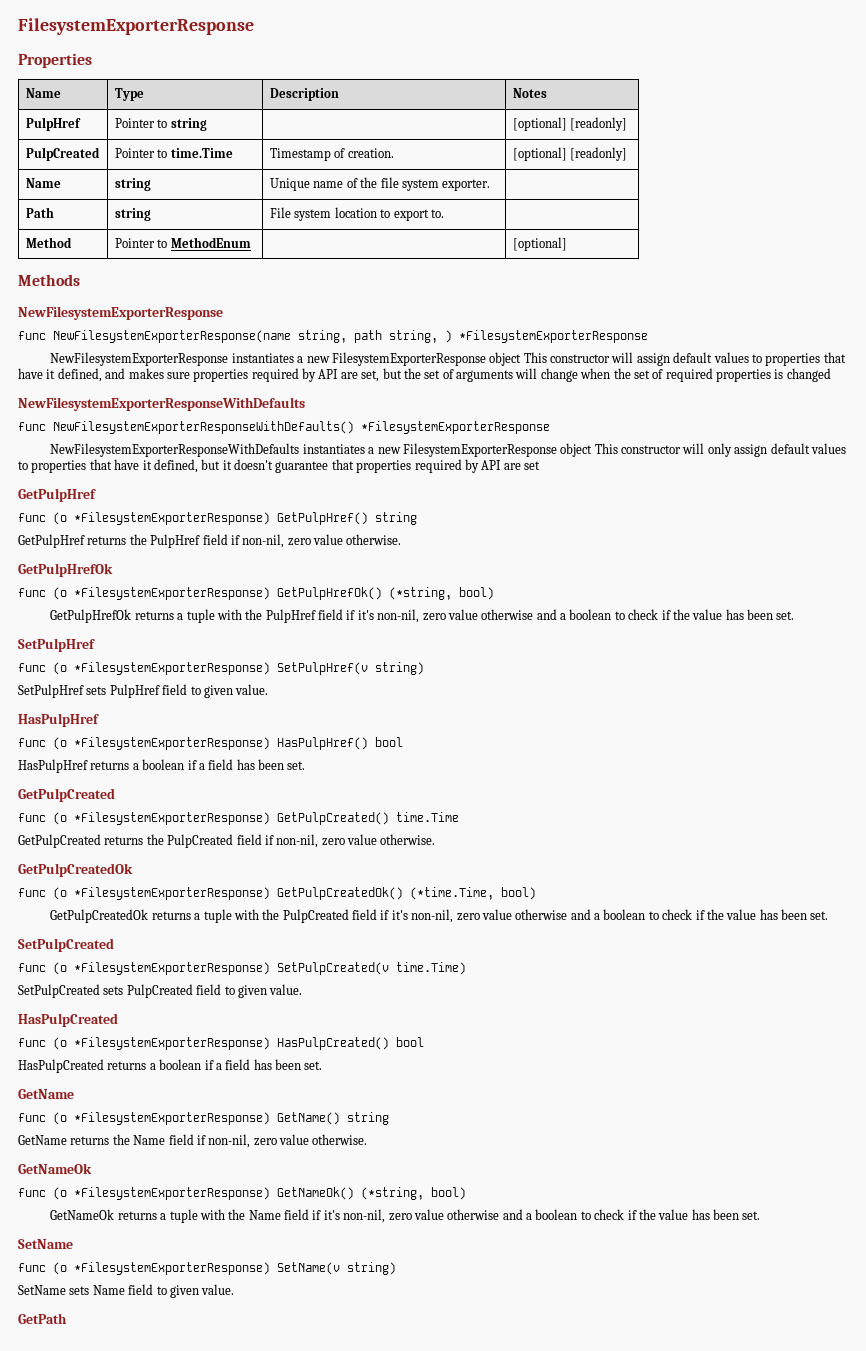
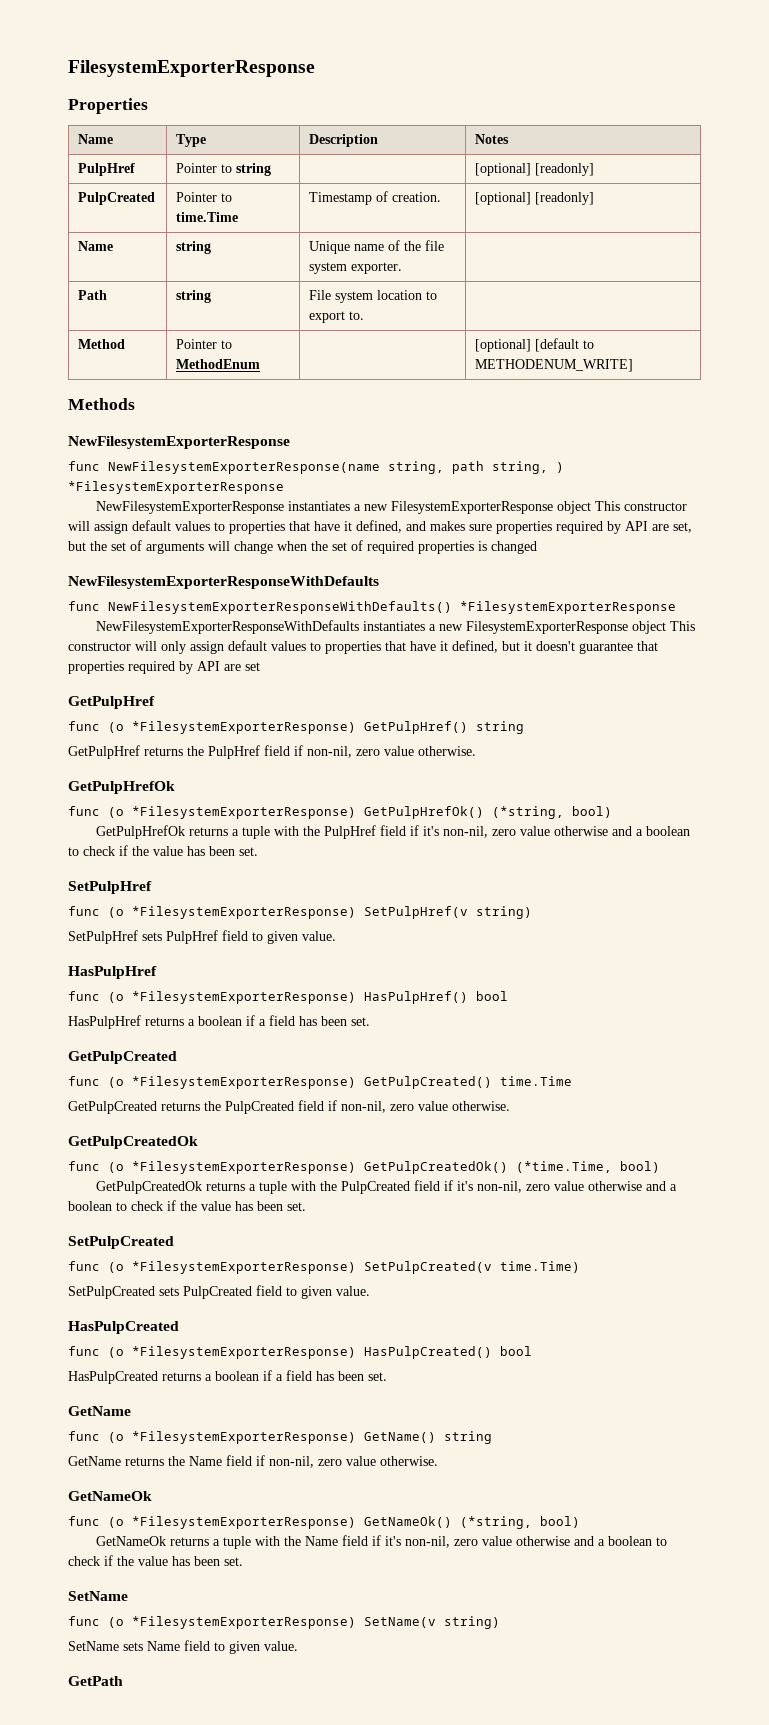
(567, 244) none -> [535,338,595,352] [475,359,634,372] [default to METHODENUM_WRITE]

